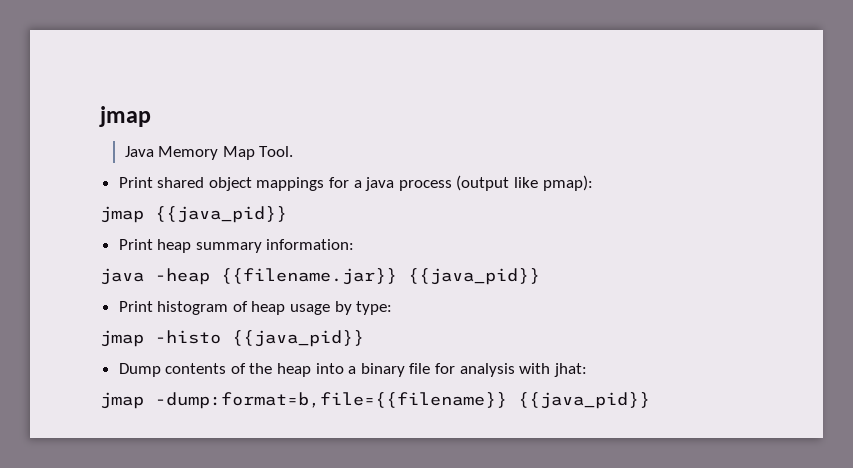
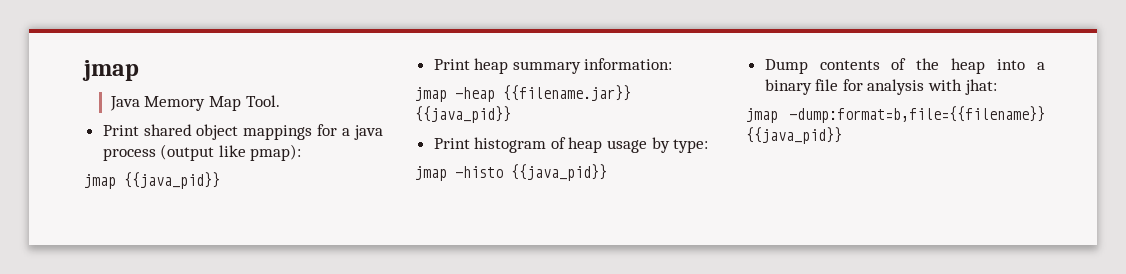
[100,268,144,285] java -> [415,87,447,102] jmap

